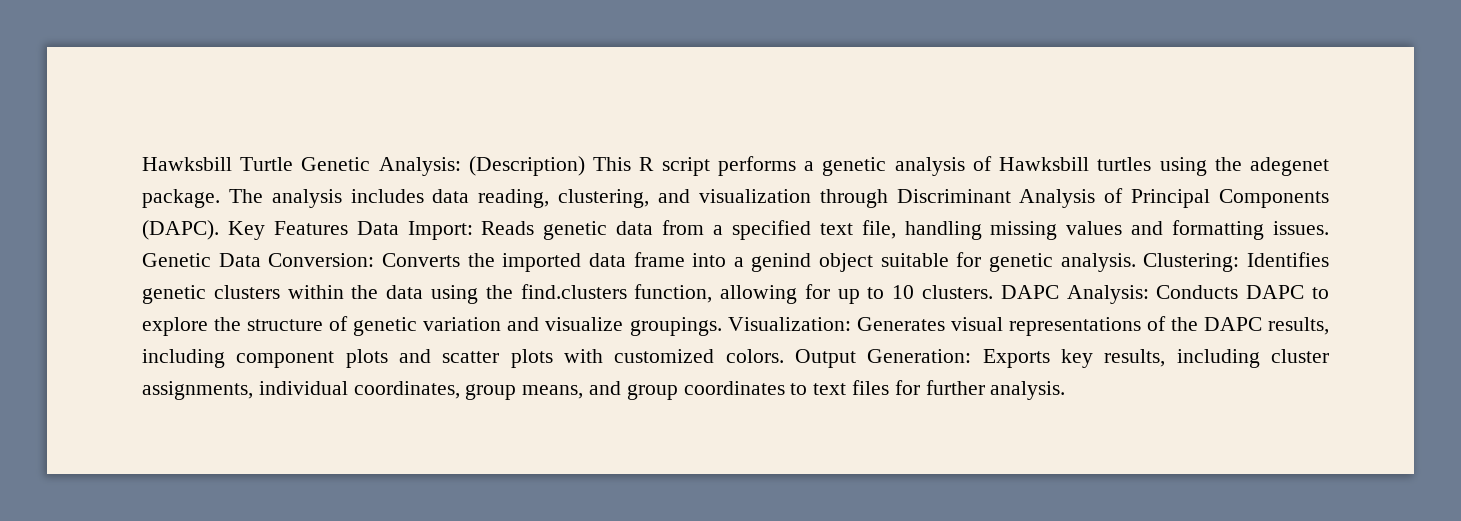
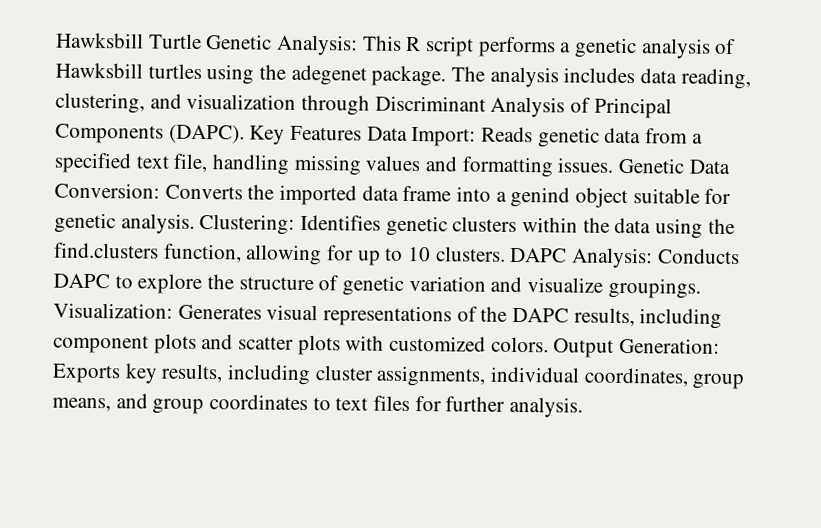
[468,156,585,176] (Description) -> (359, 45) none

